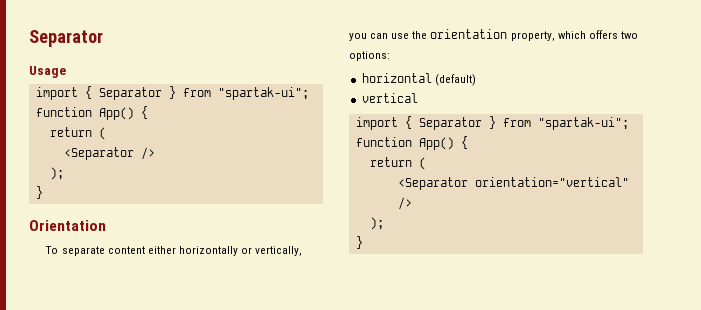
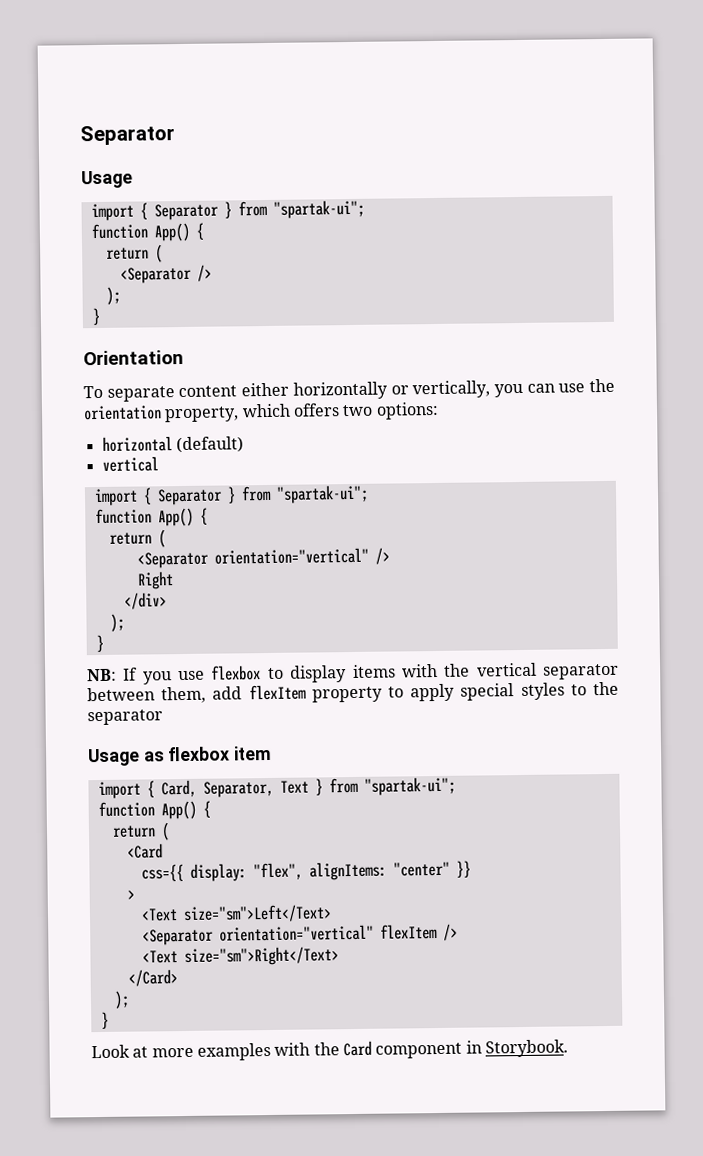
[369,217,384,230] [355,236,363,249] // ); // } -> [136,571,174,590] [123,592,167,610] [109,613,125,632] [95,634,104,653] [87,662,619,685] [87,681,619,704] [87,709,163,726] [88,745,273,767] [97,776,456,800] [97,800,211,820] [111,822,170,841] [126,843,163,859] [140,860,471,882] [126,889,135,900] [140,904,332,924] [141,923,458,946] [141,946,339,967] [127,969,178,987] [113,990,130,1009] [100,1011,109,1030] [91,1039,568,1061] // Right // </div> // ); // } // NB: If you use flexbox to display items with the vertical separator between them, add flexItem property to apply special styles to the separator // Usage as flexbox item // import { Card, Separator, Text } from "spartak-ui"; // function App() { // return ( // <Card // css={{ display: "flex", alignItems: "center" }} // > // <Text size="sm">Left</Text> // <Separator orientation="vertical" flexItem /> // <Text size="sm">Right</Text> // </Card> // ); // } // Look at more examples with the Card component in Storybook.

